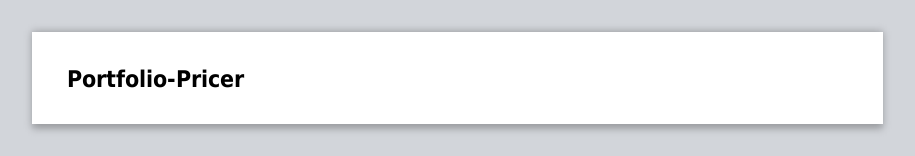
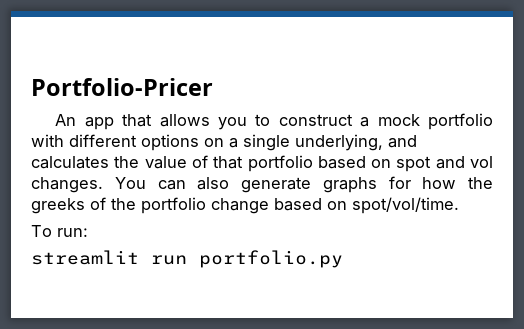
(245, 78) none -> [55,113,493,130] [31,134,417,151] [31,155,494,172] [31,176,493,193] [31,197,459,214] [31,225,88,237] [31,250,343,268] // An app that allows you to construct a mock portfolio with different options on a single underlying, and calculates the value of that portfolio based on spot and vol changes. You can also generate graphs for how the greeks of the portfolio change based on spot/vol/time. // To run: // streamlit run portfolio.py

